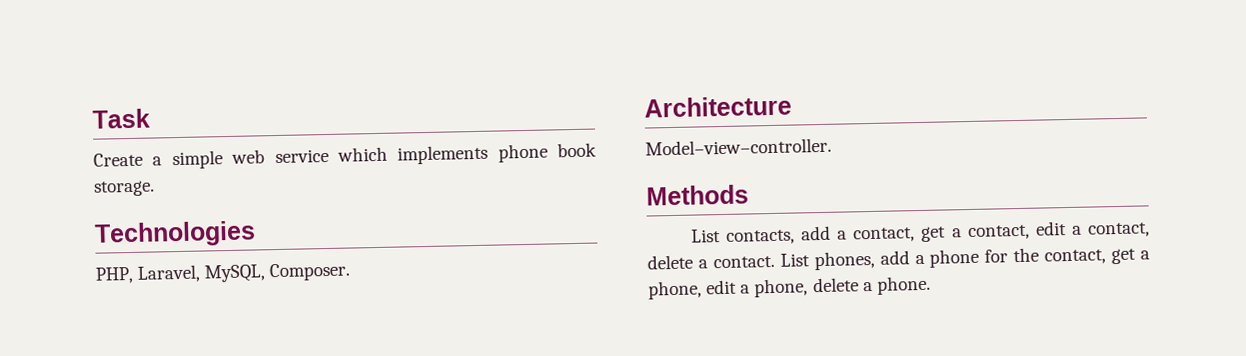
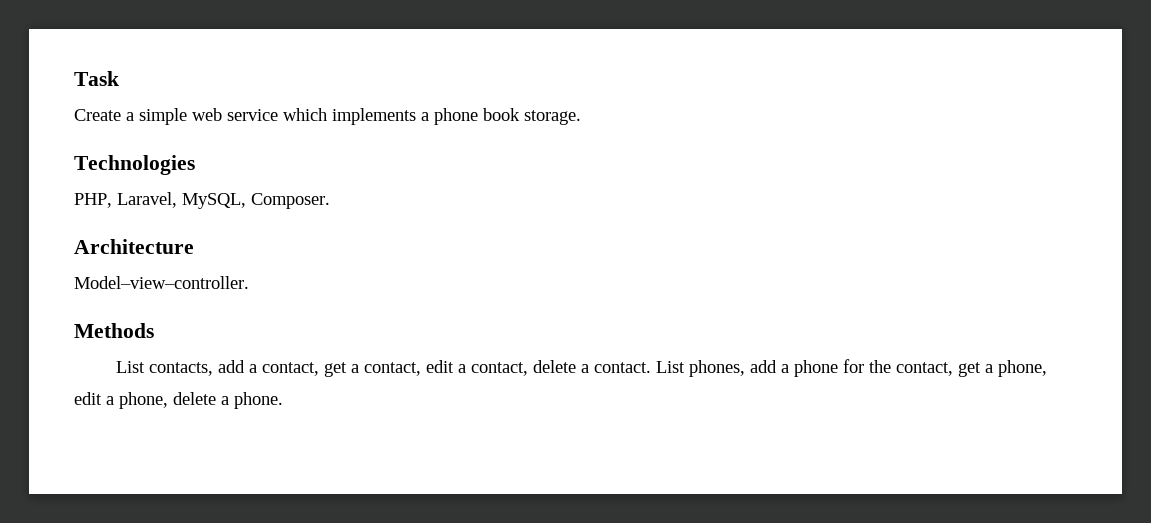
(489, 154) none -> [421,112,429,121] a

